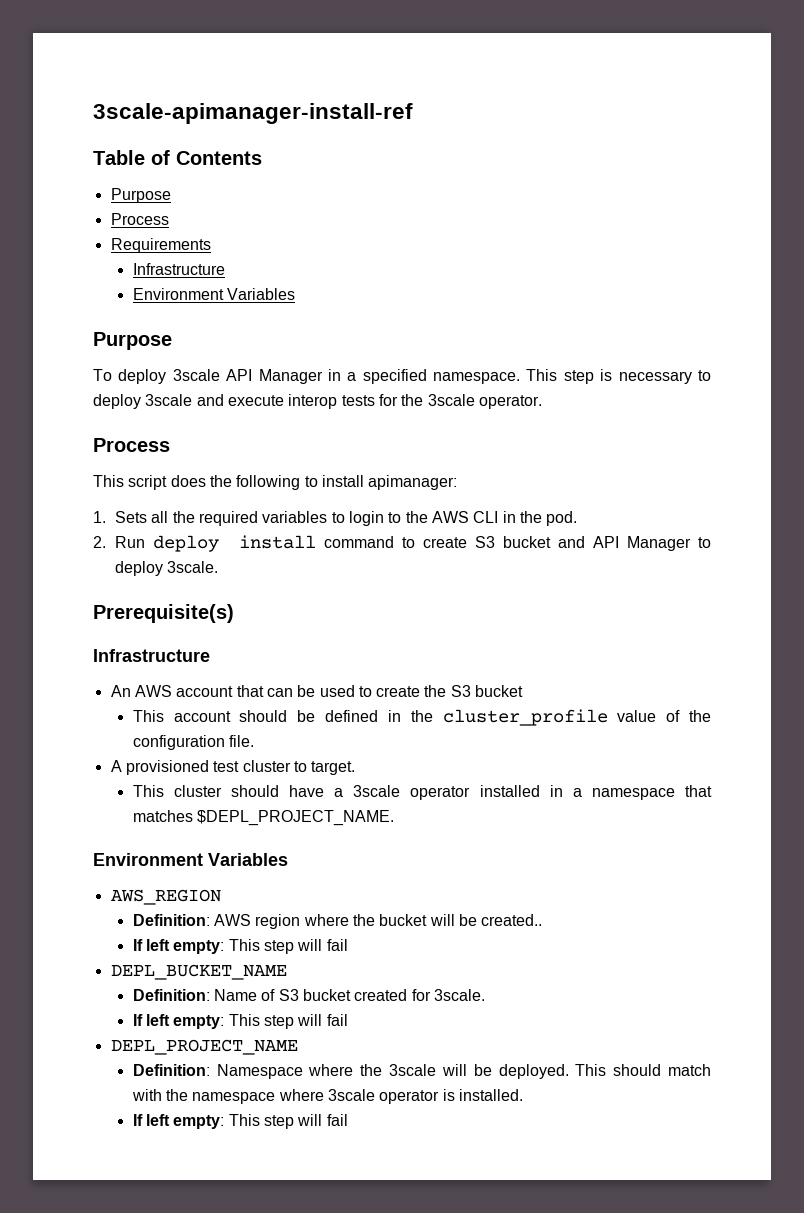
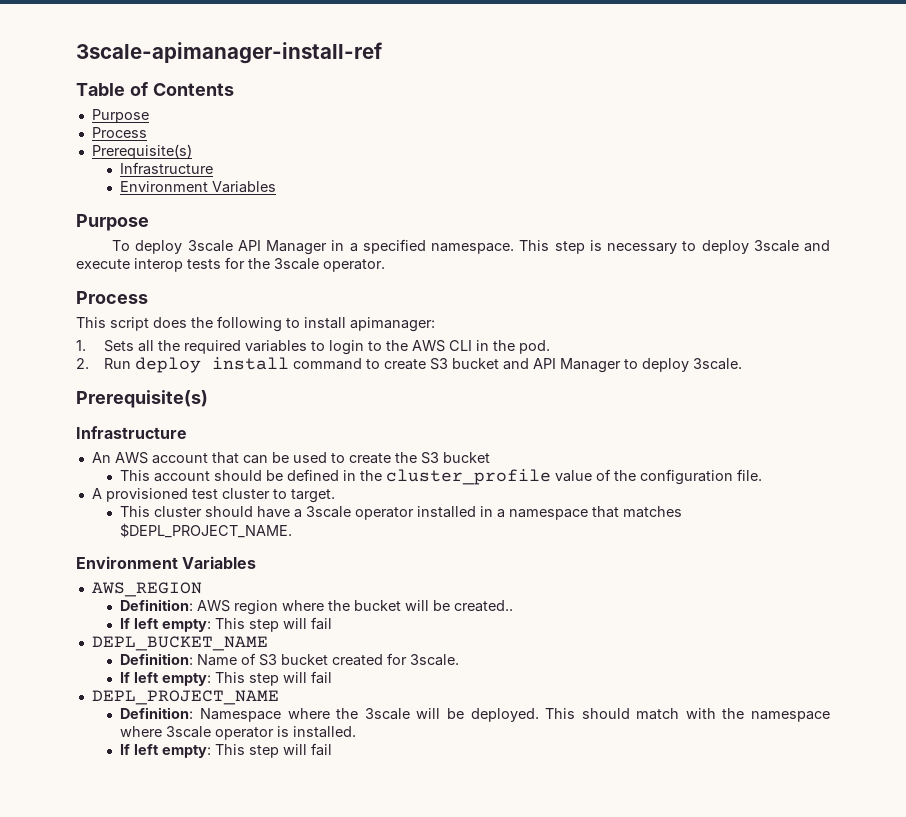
[110,238,211,253] Requirements -> [91,144,192,159] Prerequisite(s)

